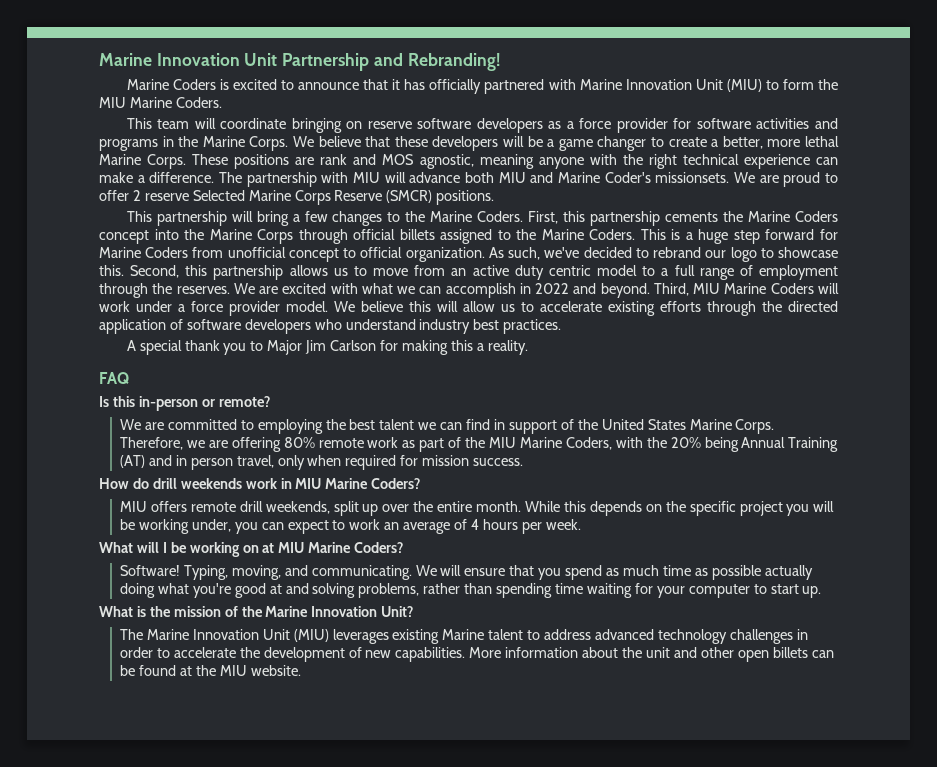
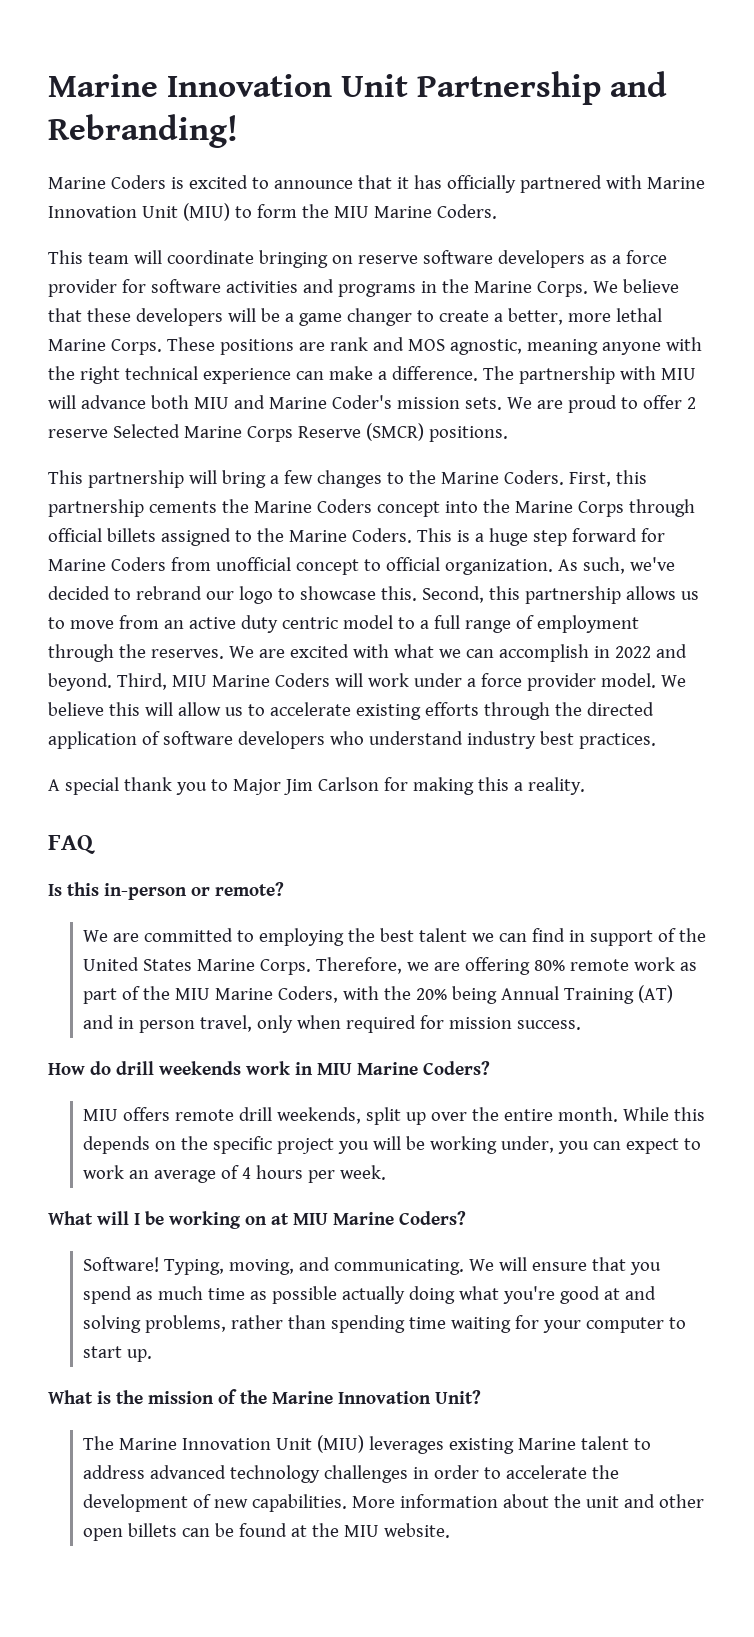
[655,172,730,183] missionsets. -> [396,397,502,410] mission sets.

